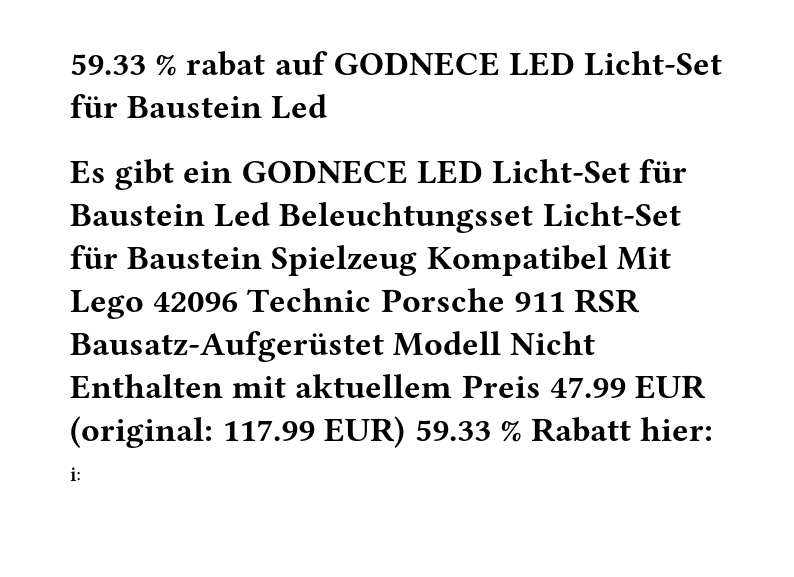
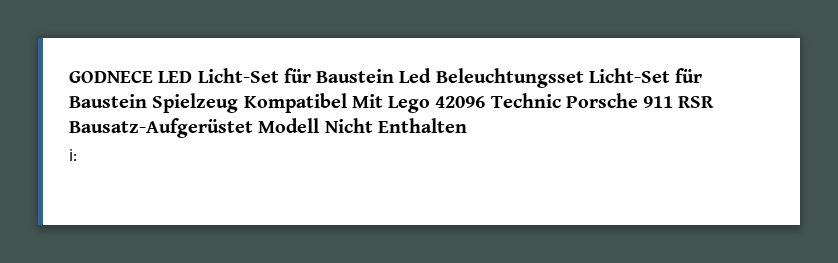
[70,51,723,76] [70,94,328,119] [70,159,233,190] 59.33 % rabat auf GODNECE LED Licht-Set für Baustein Led // Es gibt ein -> (69, 76) none
[232,374,706,399] [70,416,714,448] mit aktuellem Preis 47.99 EUR (original: 117.99 EUR) 59.33 % Rabatt hier: -> (467, 125) none

